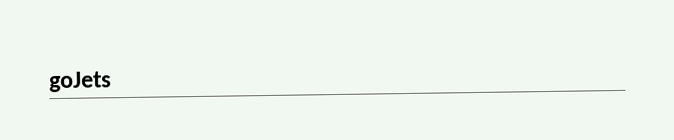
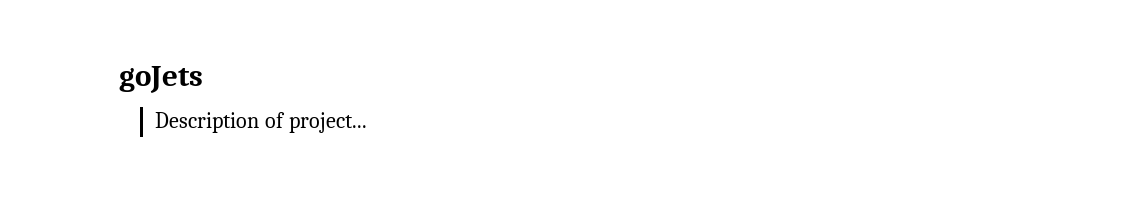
(112, 82) none -> [155,112,368,133] // Description of project...

